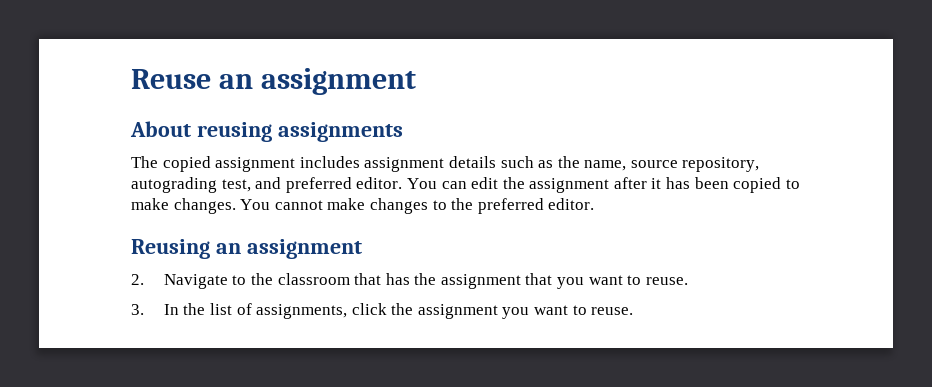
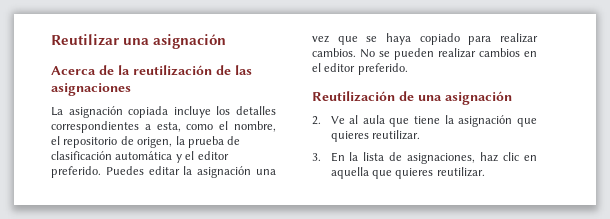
[131,68,416,95] [130,121,403,142] [131,156,760,172] [131,177,800,193] [131,198,595,214] [131,239,362,259] [131,273,688,289] [131,303,634,319] Reuse an assignment // About reusing assignments // The copied assignment includes assignment details such as the name, source repository, autograding test, and preferred editor. You can edit the assignment after it has been copied to make changes. You cannot make changes to the preferred editor. // Reusing an assignment // 2. Navigate to the classroom that has the assignment that you want to reuse. // 3. In the list of assignments, click the assignment you want to reuse. -> [51,34,227,49] [51,65,252,76] [51,83,131,96] [51,106,276,118] [51,121,276,133] [51,136,241,148] [51,151,229,163] [51,166,276,178] [312,33,538,45] [312,48,537,60] [312,63,408,75] [312,91,512,105] [312,115,537,127] [330,130,420,142] [312,152,537,164] [330,167,485,179] Reutilizar una asignación // Acerca de la reutilización de las asignaciones // La asignación copiada incluye los detalles correspondientes a esta, como el nombre, el repositorio de origen, la prueba de clasificación automática y el editor preferido. Puedes editar la asignación una vez que se haya copiado para realizar cambios. No se pueden realizar cambios en el editor preferido. // Reutilización de una asignación // 2. Ve al aula que tiene la asignación que quieres reutilizar. // 3. En la lista de asignaciones, haz clic en aquella que quieres reutilizar.

